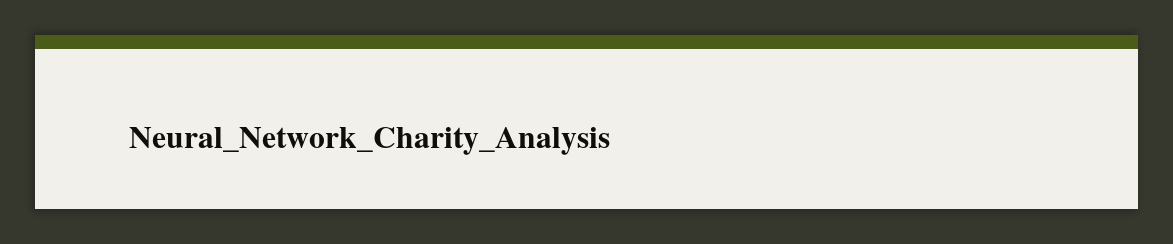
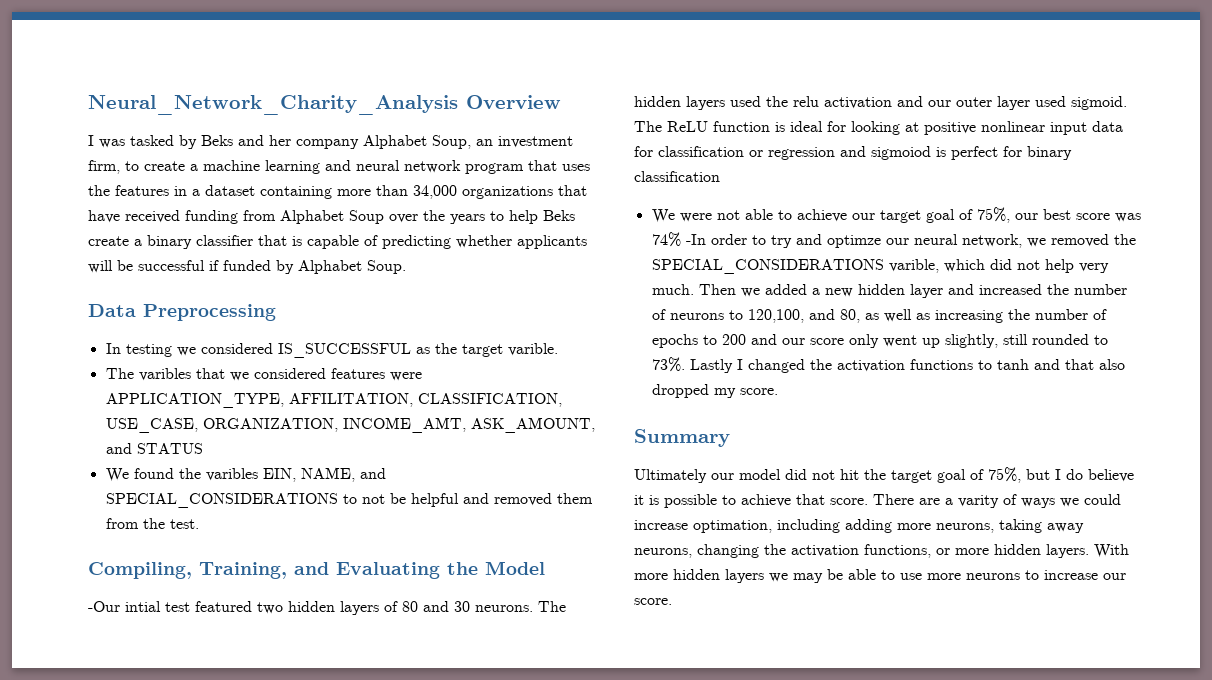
(610, 141) none -> [466,95,561,109] [88,135,573,149] [88,160,590,174] [88,185,587,199] [88,210,575,224] [88,235,587,249] [88,260,406,274] [88,304,276,321] [105,343,558,358] [105,368,422,381] [105,393,562,408] [105,417,595,433] [105,443,203,454] [105,467,386,482] [105,493,593,508] [105,518,199,529] [88,561,545,579] [88,601,566,615] [634,96,1127,110] [634,121,1123,135] [634,146,1072,160] [634,171,720,182] [651,207,1141,223] [651,232,1136,248] [651,259,1109,274] [651,284,1127,298] [651,309,1107,323] [651,334,1108,348] [651,357,1125,373] [651,384,778,398] [634,429,730,447] [634,467,1134,483] [634,494,1121,508] [634,519,1084,533] [634,544,1129,558] [634,569,1126,583] [634,598,672,605] Overview // I was tasked by Beks and her company Alphabet Soup, an investment firm, to create a machine learning and neural network program that uses the features in a dataset containing more than 34,000 organizations that have received funding from Alphabet Soup over the years to help Beks create a binary classifier that is capable of predicting whether applicants will be successful if funded by Alphabet Soup. // Data Preprocessing // In testing we considered IS_SUCCESSFUL as the target varible. // The varibles that we considered features were APPLICATION_TYPE, AFFILITATION, CLASSIFICATION, USE_CASE, ORGANIZATION, INCOME_AMT, ASK_AMOUNT, and STATUS // We found the varibles EIN, NAME, and SPECIAL_CONSIDERATIONS to not be helpful and removed them from the test. // Compiling, Training, and Evaluating the Model // -Our intial test featured two hidden layers of 80 and 30 neurons. The hidden layers used the relu activation and our outer layer used sigmoid. The ReLU function is ideal for looking at positive nonlinear input data for classification or regression and sigmoiod is perfect for binary classification // We were not able to achieve our target goal of 75%, our best score was 74% -In order to try and optimze our neural network, we removed the SPECIAL_CONSIDERATIONS varible, which did not help very much. Then we added a new hidden layer and increased the number of neurons to 120,100, and 80, as well as increasing the number of epochs to 200 and our score only went up slightly, still rounded to 73%. Lastly I changed the activation functions to tanh and that also dropped my score. // Summary // Ultimately our model did not hit the target goal of 75%, but I do believe it is possible to achieve that score. There are a varity of ways we could increase optimation, including adding more neurons, taking away neurons, changing the activation functions, or more hidden layers. With more hidden layers we may be able to use more neurons to increase our score.

